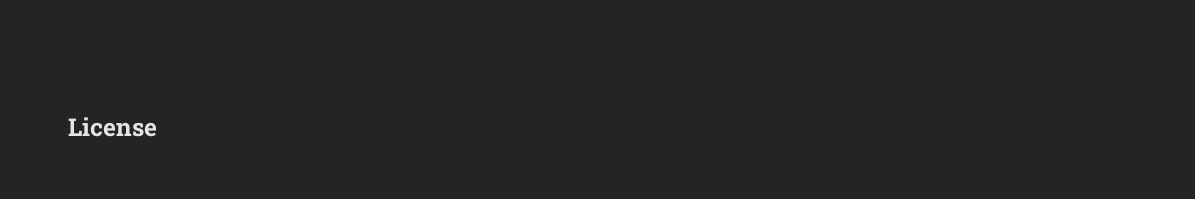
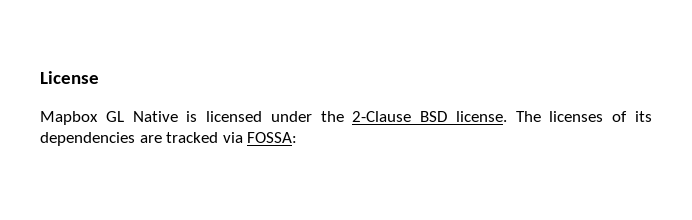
(157, 127) none -> [40,111,652,125] [40,132,298,146] // Mapbox GL Native is licensed under the 2-Clause BSD license. The licenses of its dependencies are tracked via FOSSA:

